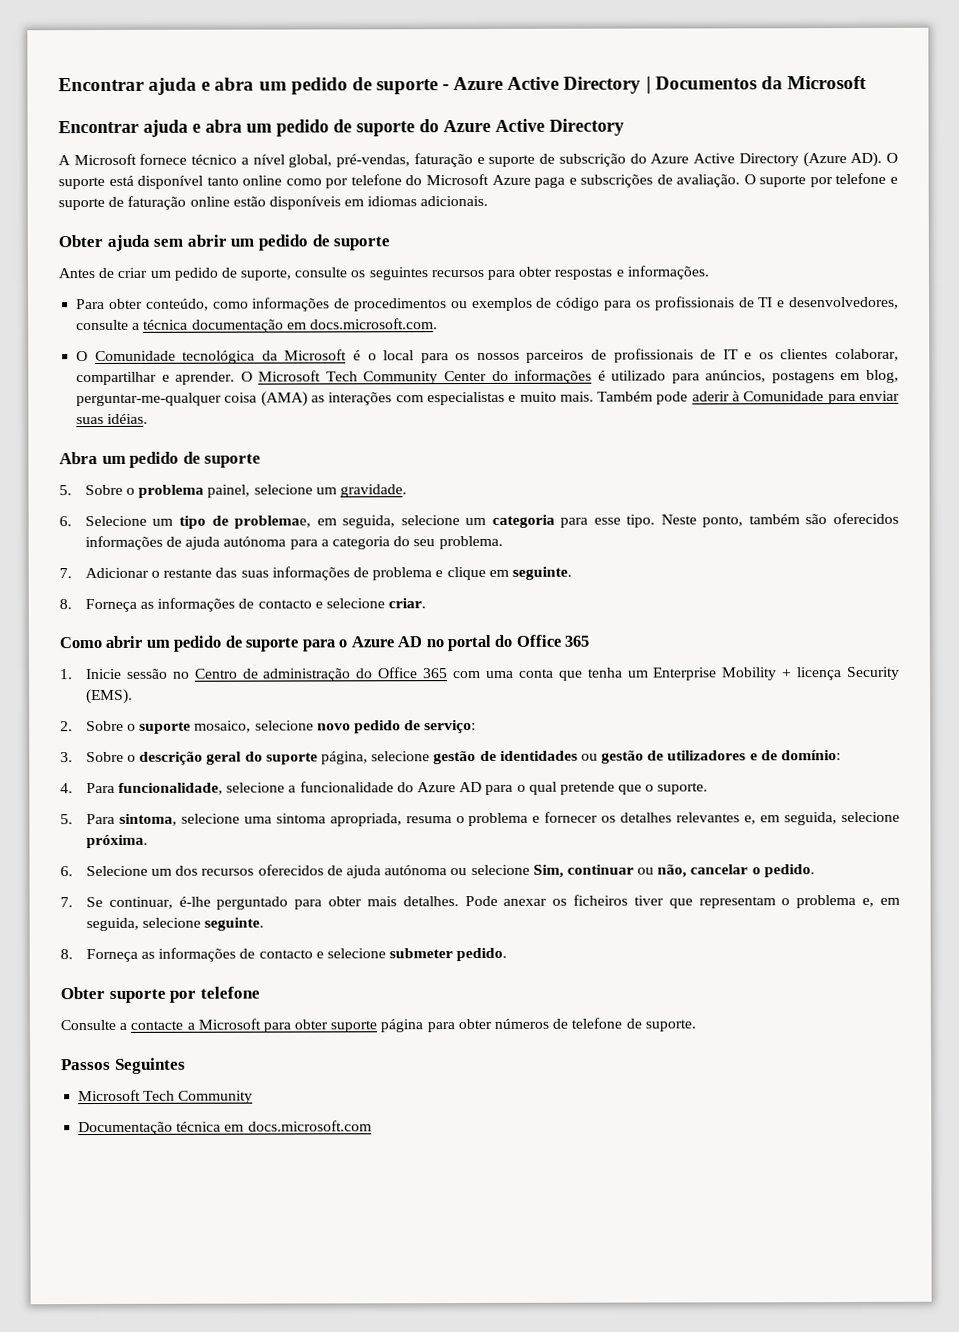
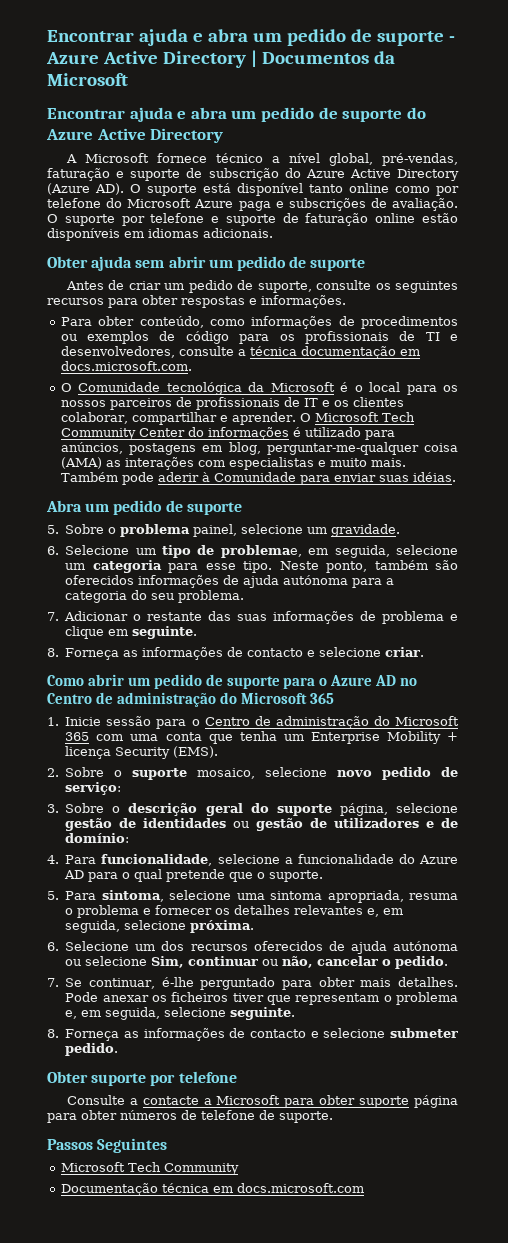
[447,634,561,652] portal do Office -> [47,692,307,707] Centro de administração do Microsoft
[172,667,419,682] no Centro de administração do Office -> [156,716,459,729] para o Centro de administração do Microsoft

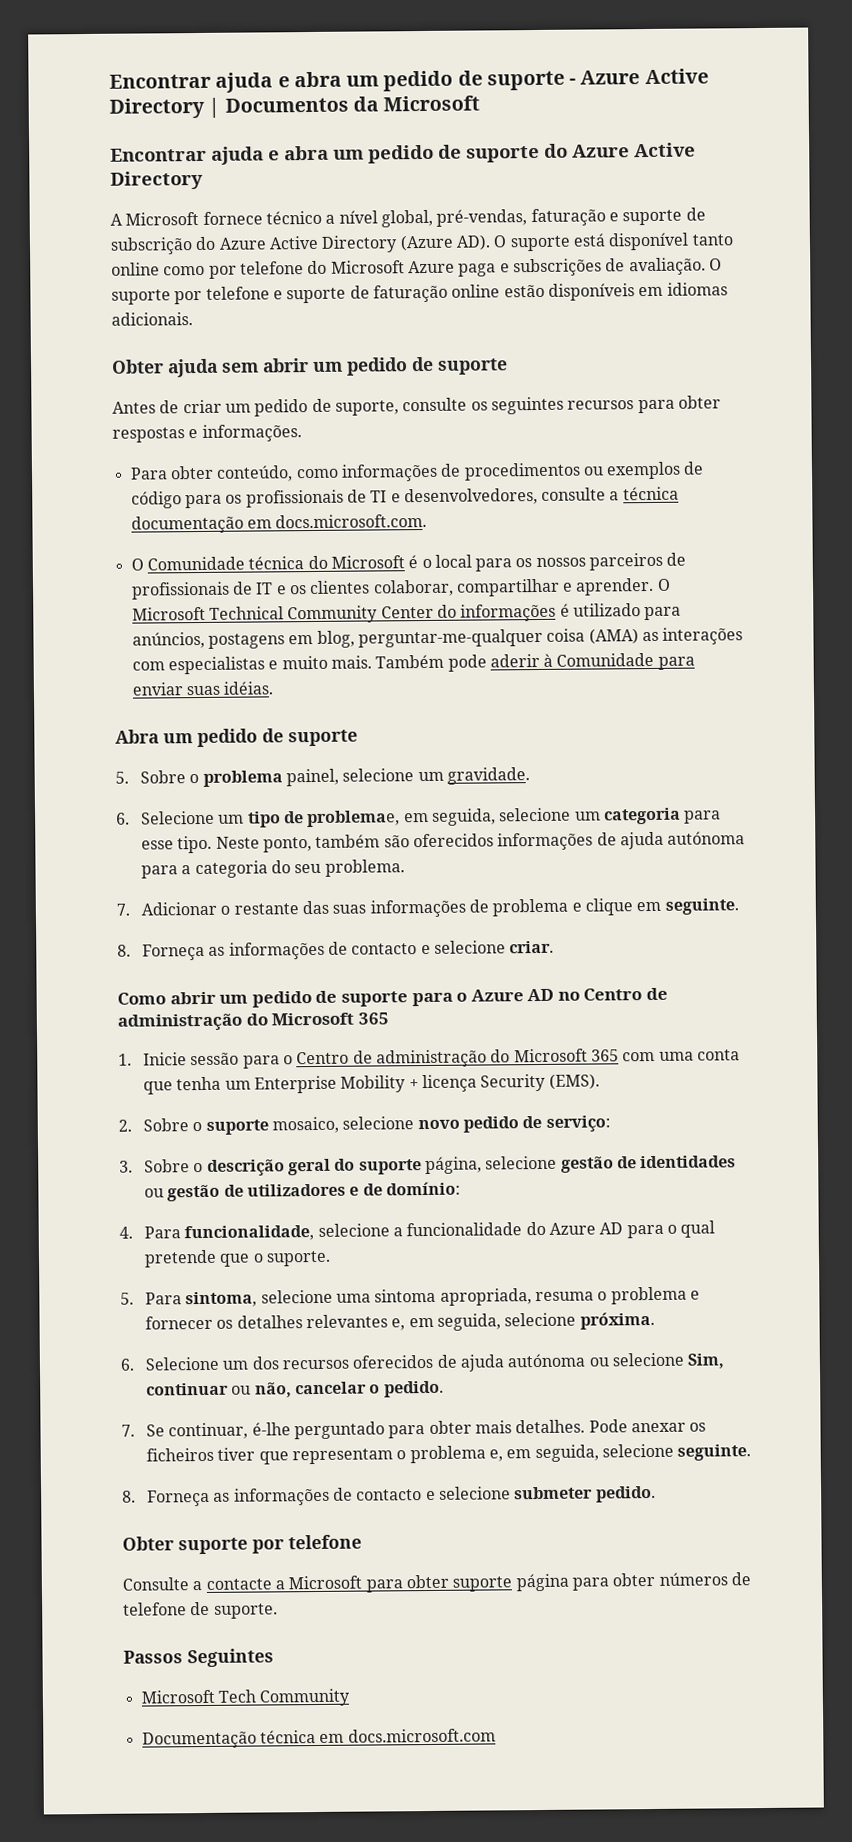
[166,382,265,395] tecnológica da -> [248,555,328,570] técnica do
[381,412,415,422] Tech -> [208,606,284,620] Technical

